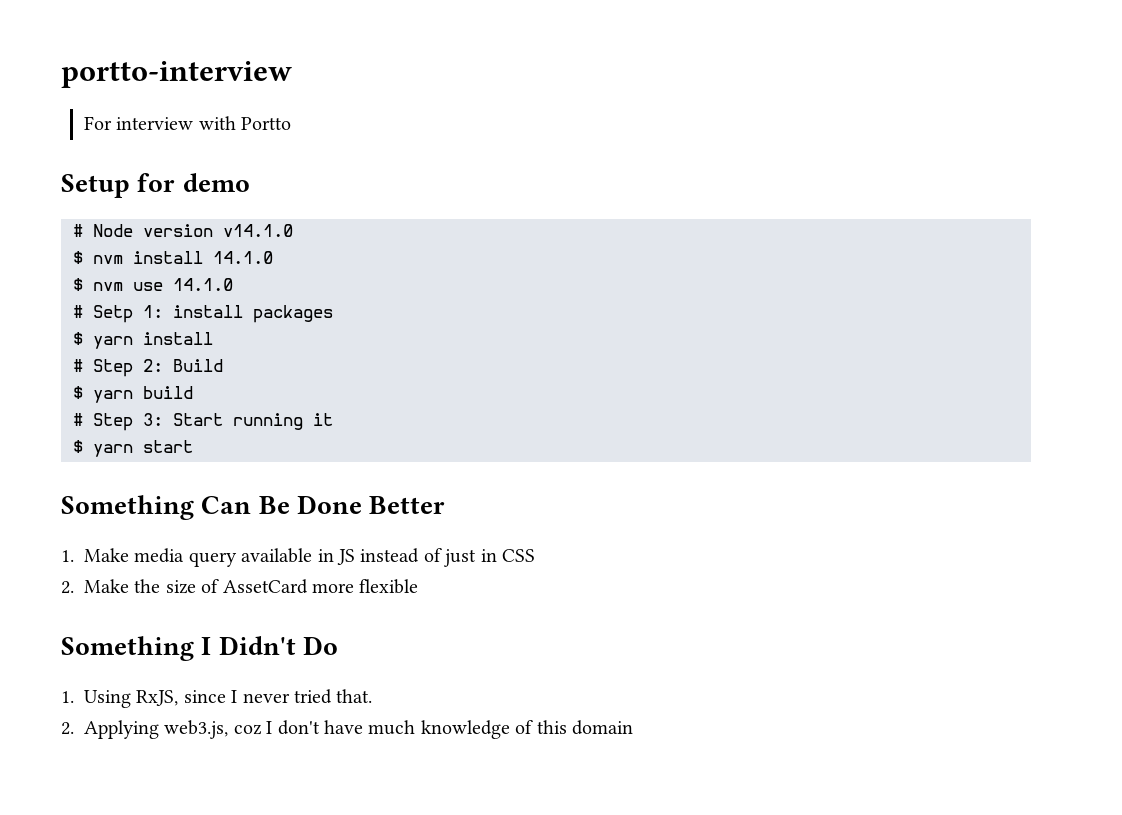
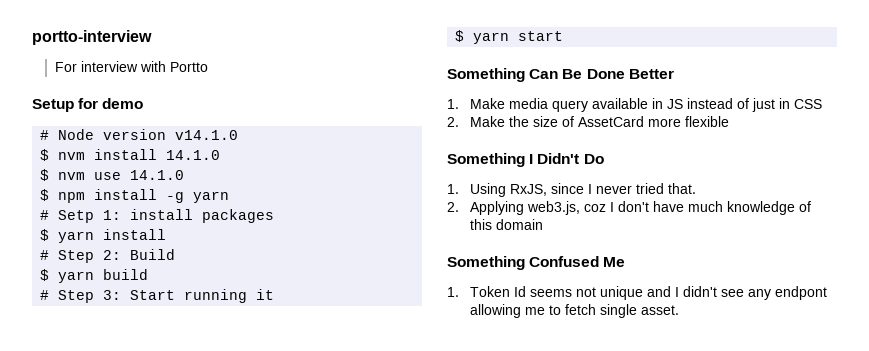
(233, 284) none -> [40,189,230,203] // $ npm install -g yarn
(633, 727) none -> [447,256,626,270] [447,286,828,300] [470,304,680,318] // Something Confused Me // 1. Token Id seems not unique and I didn't see any endpont allowing me to fetch single asset.

